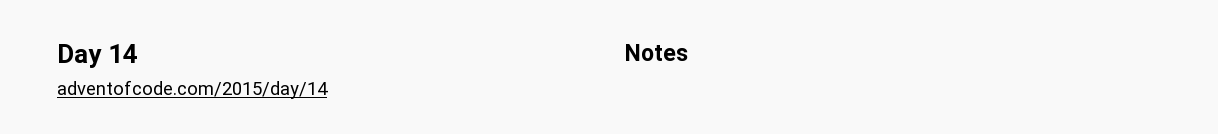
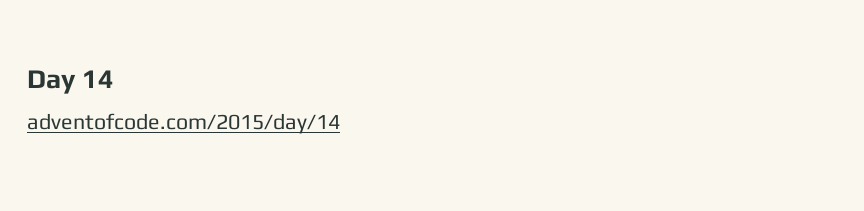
[625,44,688,61] // Notes -> (340, 123) none

